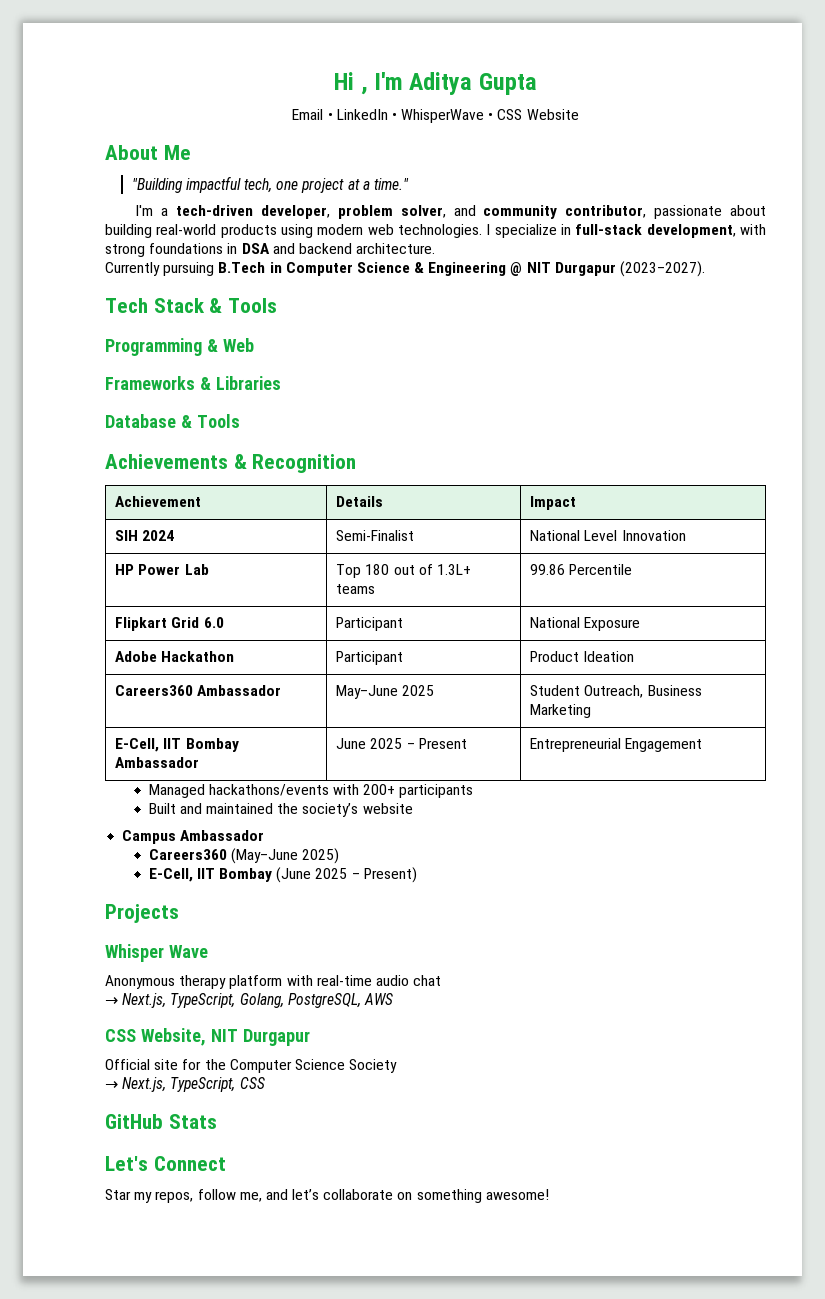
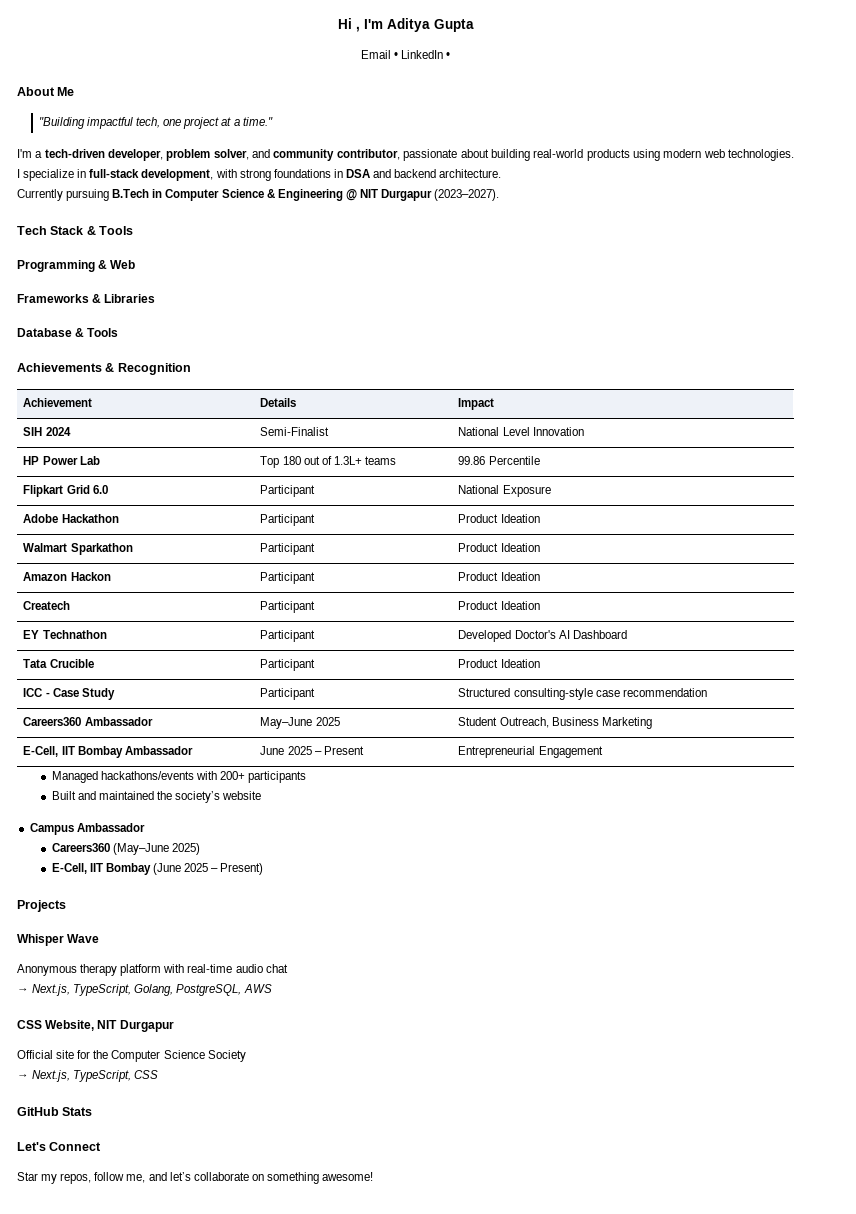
[401,109,579,123] WhisperWave • CSS Website -> (451, 55) none
(635, 656) none -> [23,543,133,555] [260,543,316,555] [458,543,540,552] [23,572,111,581] [260,572,316,584] [458,572,540,581] [23,601,71,610] [260,601,316,613] [458,601,540,610] [23,630,107,639] [260,630,316,642] [458,630,627,642] [23,659,94,668] [260,659,316,671] [458,659,540,668] [23,688,115,700] [260,688,316,700] [458,688,707,700] // Walmart Sparkathon | Participant | Product Ideation // Amazon Hackon | Participant | Product Ideation // Createch | Participant | Product Ideation // EY Technathon | Participant | Developed Doctor's AI Dashboard // Tata Crucible | Participant | Product Ideation // ICC - Case Study | Participant | Structured consulting-style case recommendation

